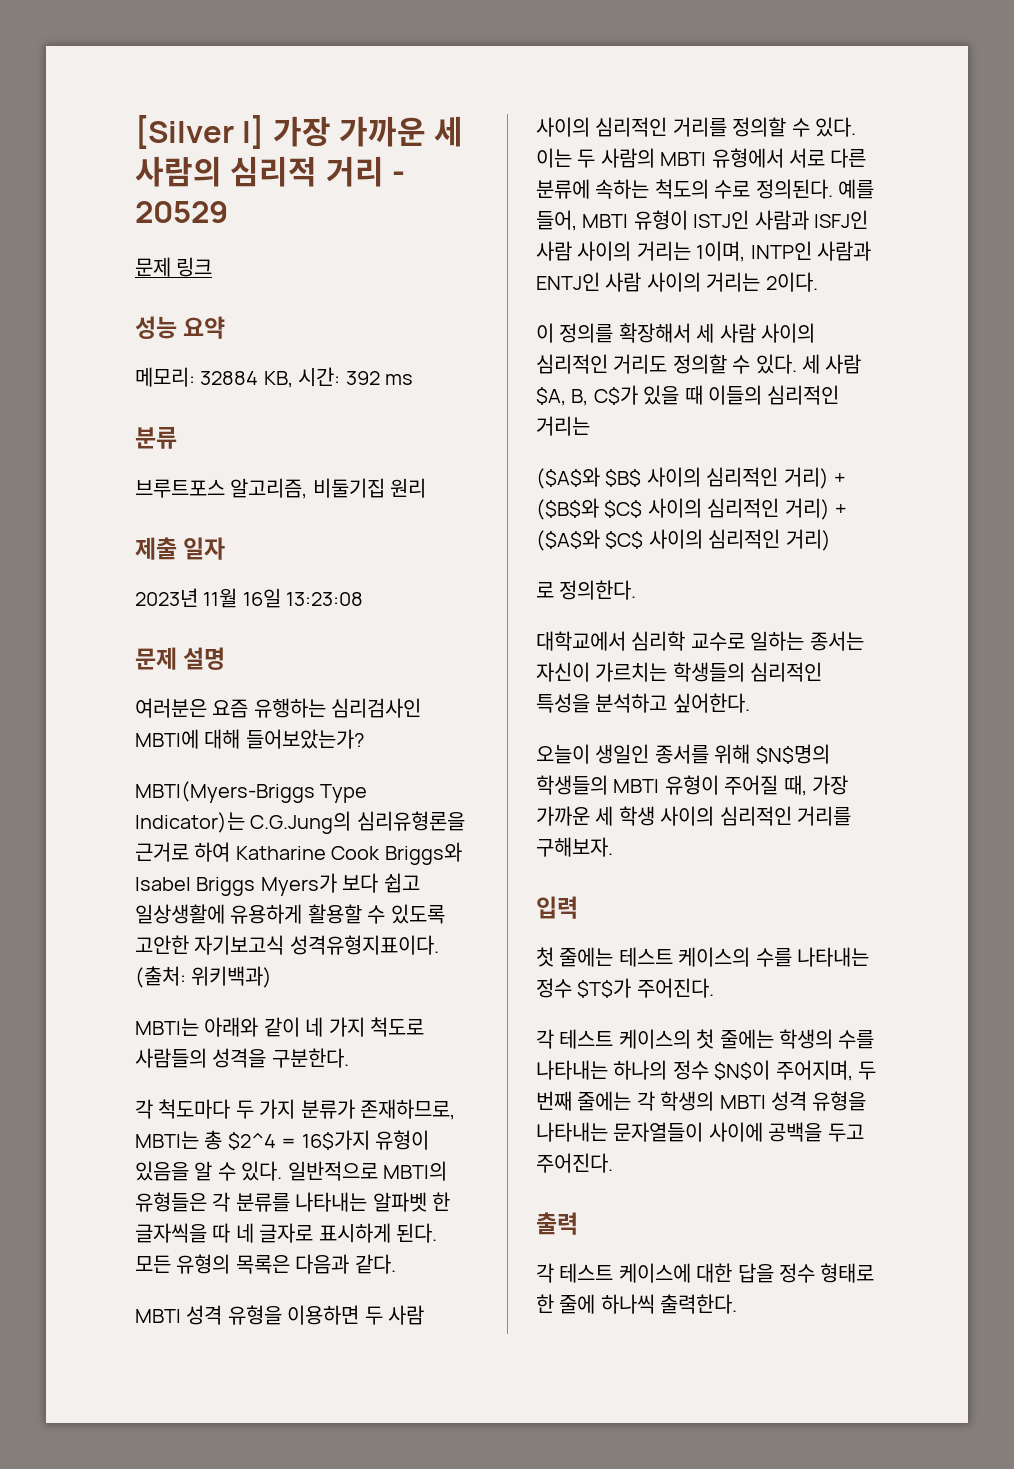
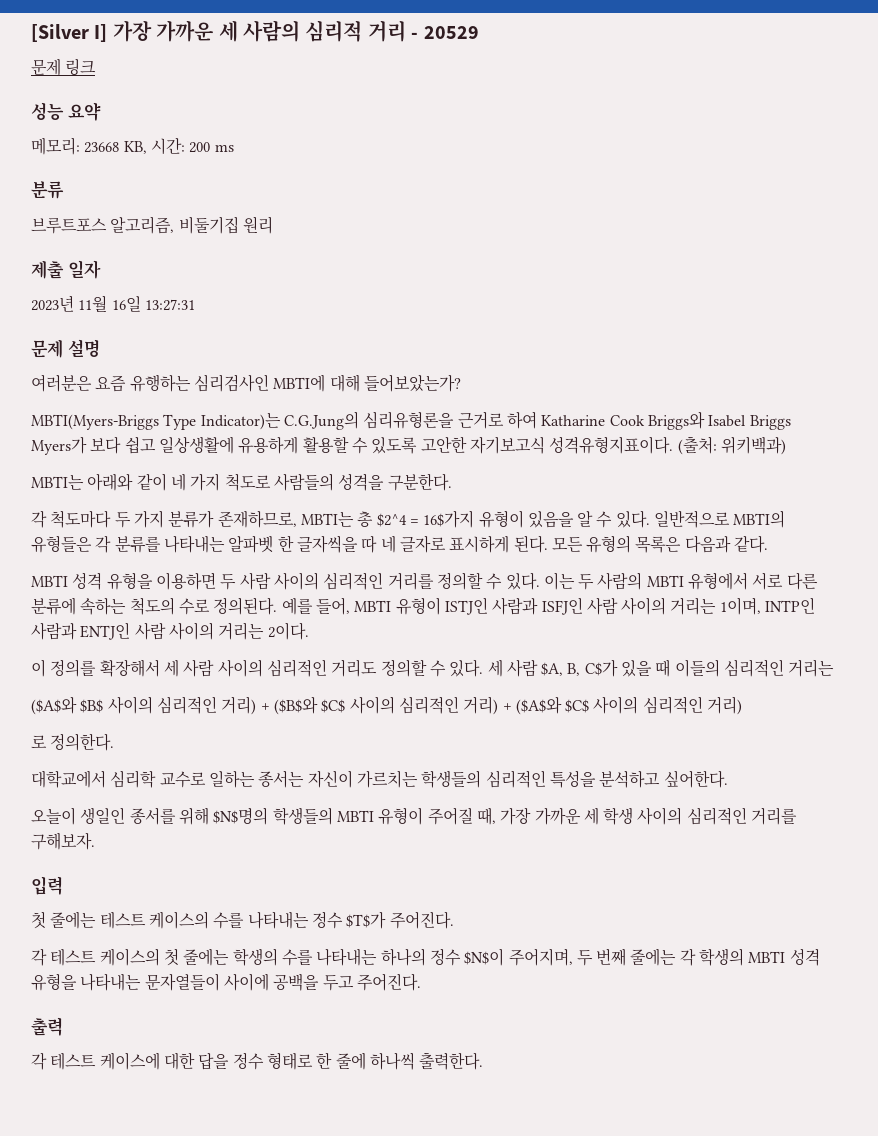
[200,371,259,385] 32884 -> [84,142,120,153] 23668
[345,371,380,385] 392 -> [189,142,211,153] 200
[286,592,364,606] 13:23:08 -> [144,299,195,311] 13:27:31

